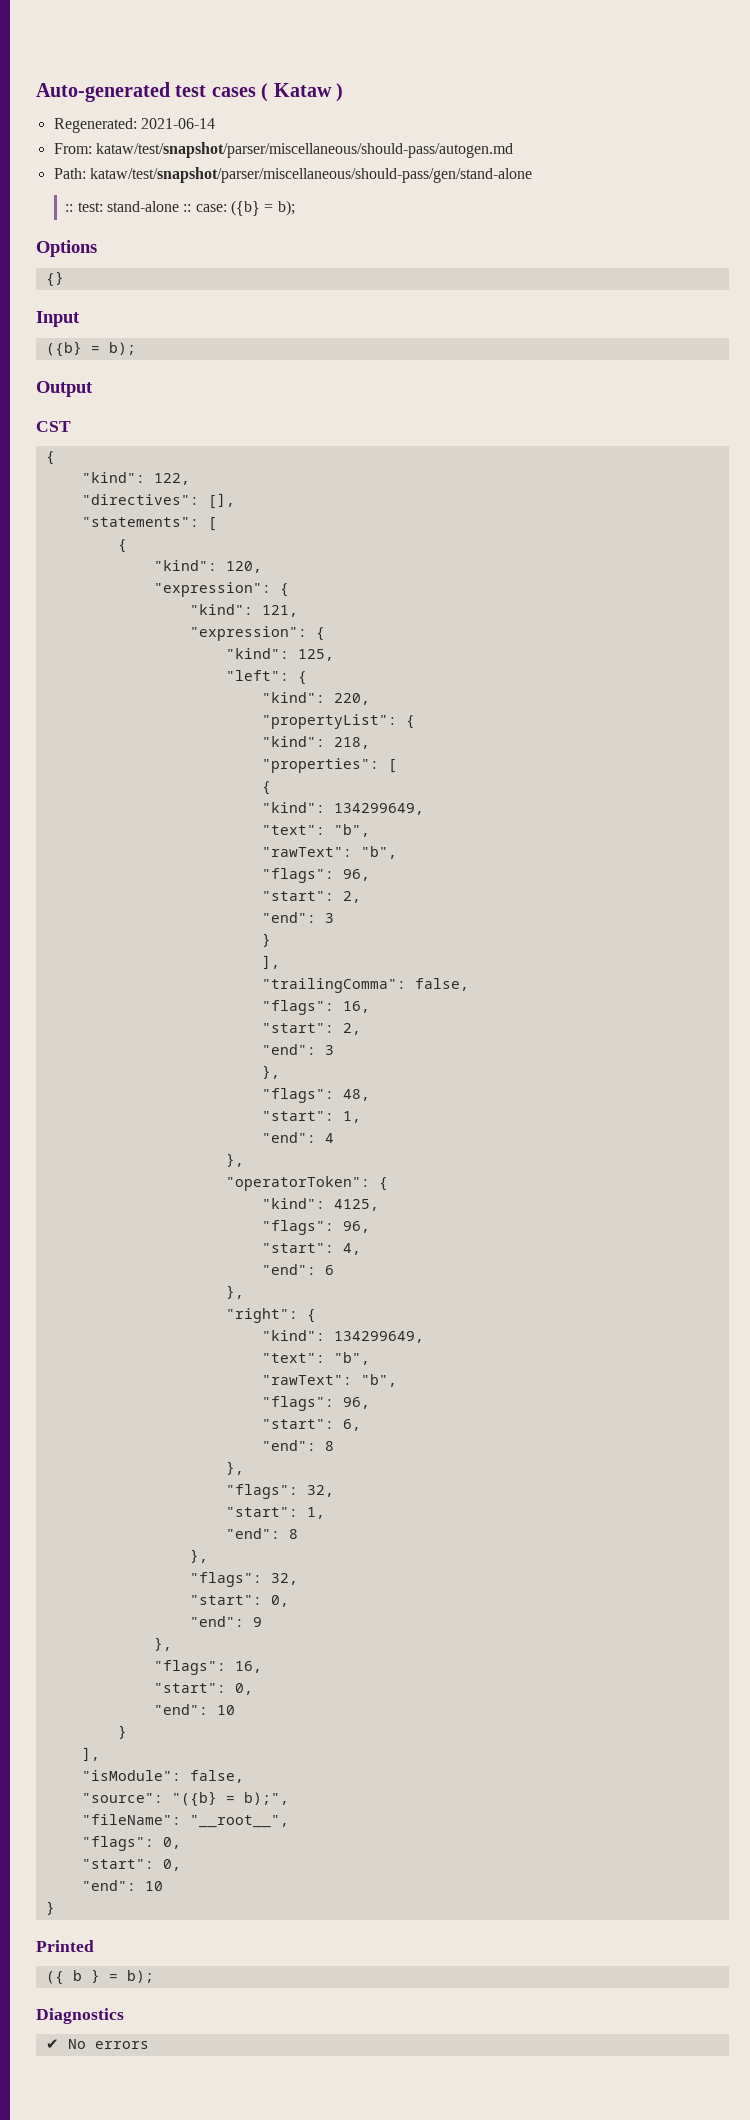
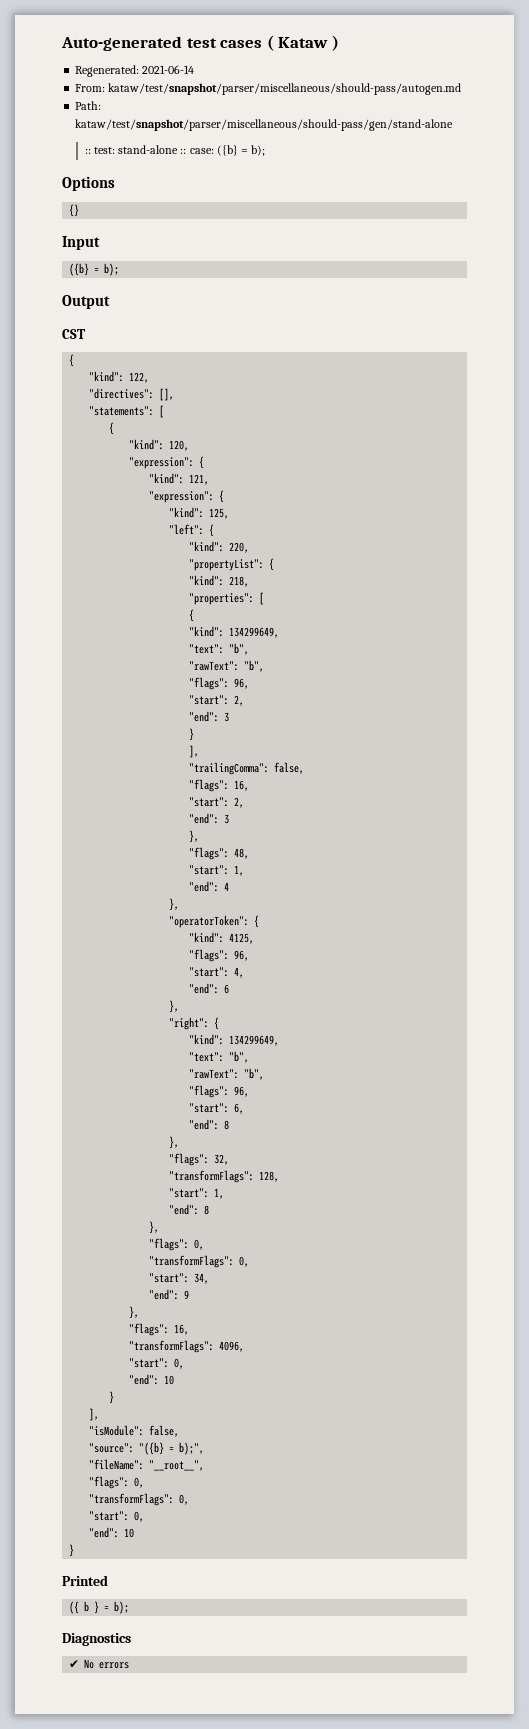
(334, 1491) none -> [169,1170,280,1183] // "transformFlags": 128,
[270,1573,298,1585] [189,1595,289,1607] 32, // "start": 0, -> [194,1239,205,1250] [149,1255,250,1268] [149,1273,210,1284] 0, // "transformFlags": 0, // "start": 34,
(262, 1667) none -> [129,1340,245,1353] // "transformFlags": 4096,
(181, 1843) none -> [89,1493,190,1506] // "transformFlags": 0,

